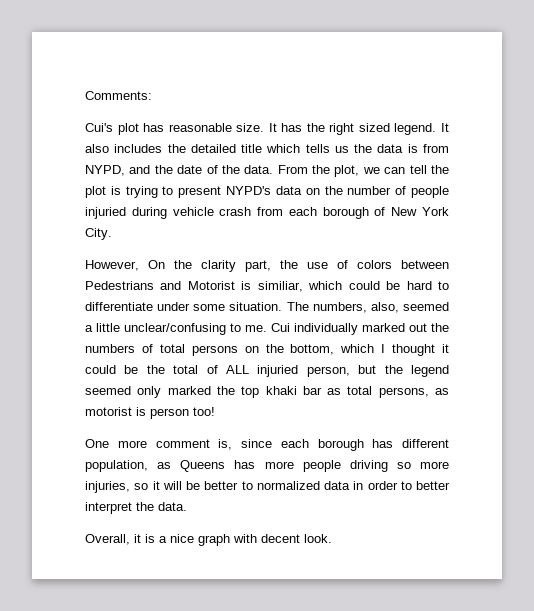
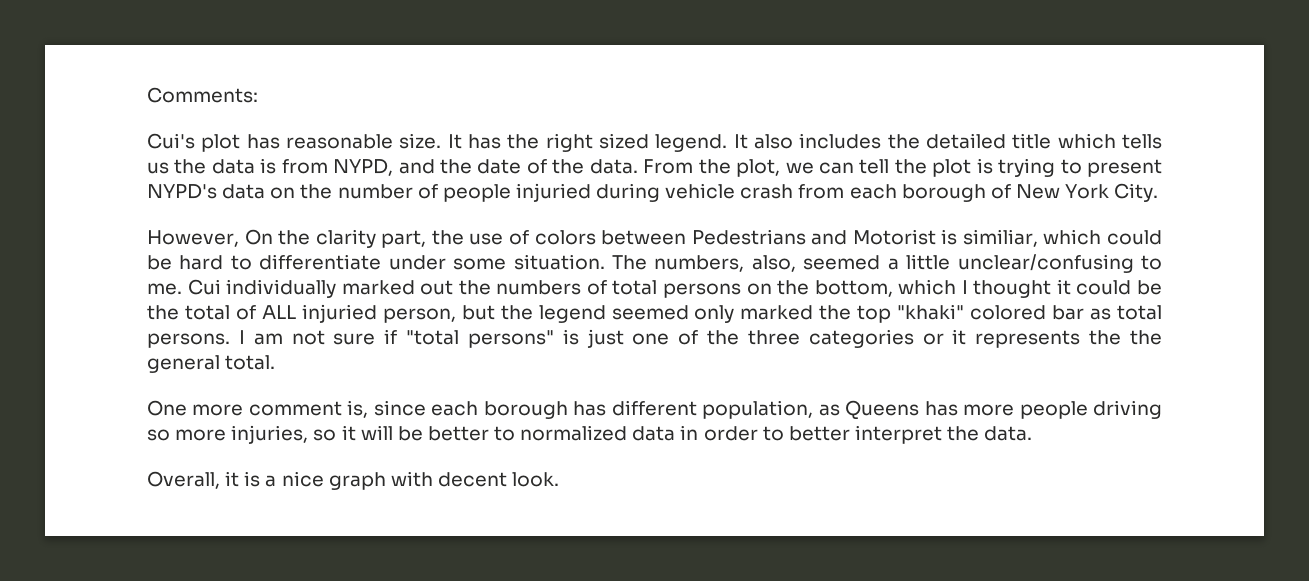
[265,386,297,395] khaki -> [897,304,1047,320] "khaki" colored
[378,387,450,398] [85,407,215,419] persons, as motorist is person too! -> [147,329,1163,348] [147,355,276,373] persons. I am not sure if "total persons" is just one of the three categories or it represents the the general total.

